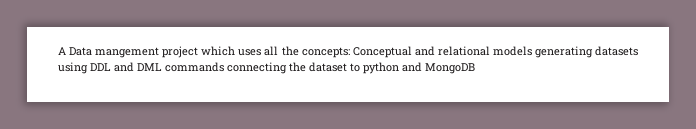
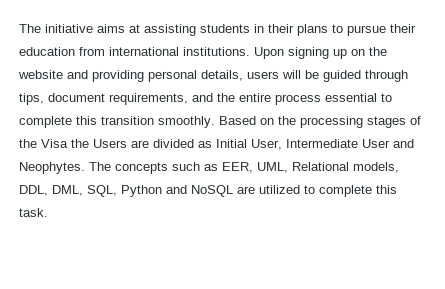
[58,46,638,58] [58,62,475,74] A Data mangement project which uses all the concepts: Conceptual and relational models generating datasets using DDL and DML commands connecting the dataset to python and MongoDB -> [19,24,416,36] [19,47,387,59] [18,70,408,82] [19,93,392,105] [19,116,421,128] [19,139,414,150] [19,162,399,174] [19,185,397,197] [19,208,48,217] The initiative aims at assisting students in their plans to pursue their education from international institutions. Upon signing up on the website and providing personal details, users will be guided through tips, document requirements, and the entire process essential to complete this transition smoothly. Based on the processing stages of the Visa the Users are divided as Initial User, Intermediate User and Neophytes. The concepts such as EER, UML, Relational models, DDL, DML, SQL, Python and NoSQL are utilized to complete this task.

